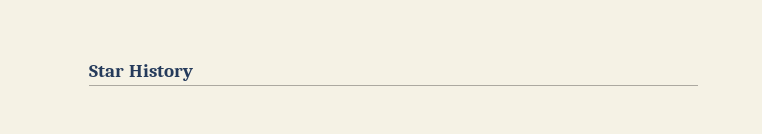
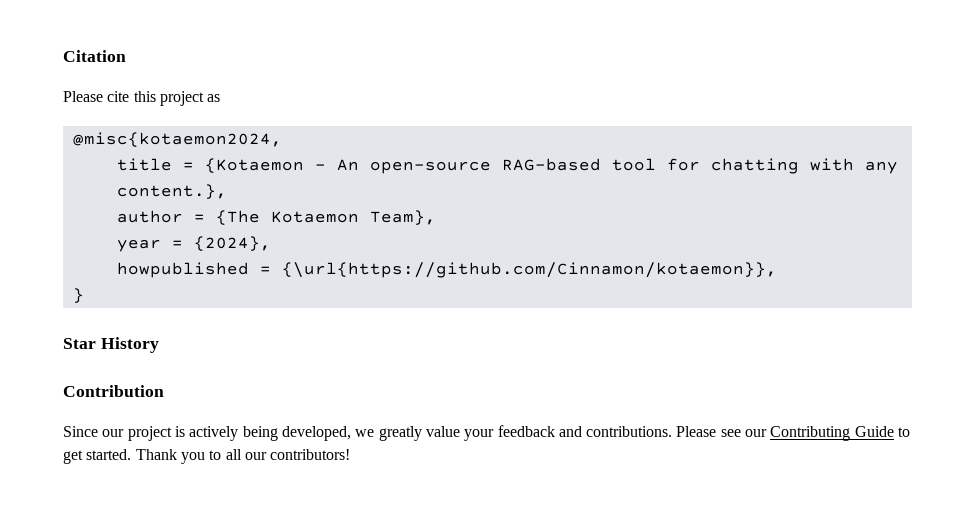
[89,64,193,81] Star History -> [63,50,126,62] [63,91,221,106] [72,132,282,147] [116,158,898,174] [116,184,227,199] [116,210,436,225] [116,236,271,252] [116,262,777,278] [72,288,84,303] [63,337,159,353] [63,385,164,397] [63,425,911,441] [63,449,351,464] Citation // Please cite this project as // @misc{kotaemon2024, // title = {Kotaemon - An open-source RAG-based tool for chatting with any content.}, // author = {The Kotaemon Team}, // year = {2024}, // howpublished = {\url{https://github.com/Cinnamon/kotaemon}}, // } // Star History // Contribution // Since our project is actively being developed, we greatly value your feedback and contributions. Please see our Contributing Guide to get started. Thank you to all our contributors!

